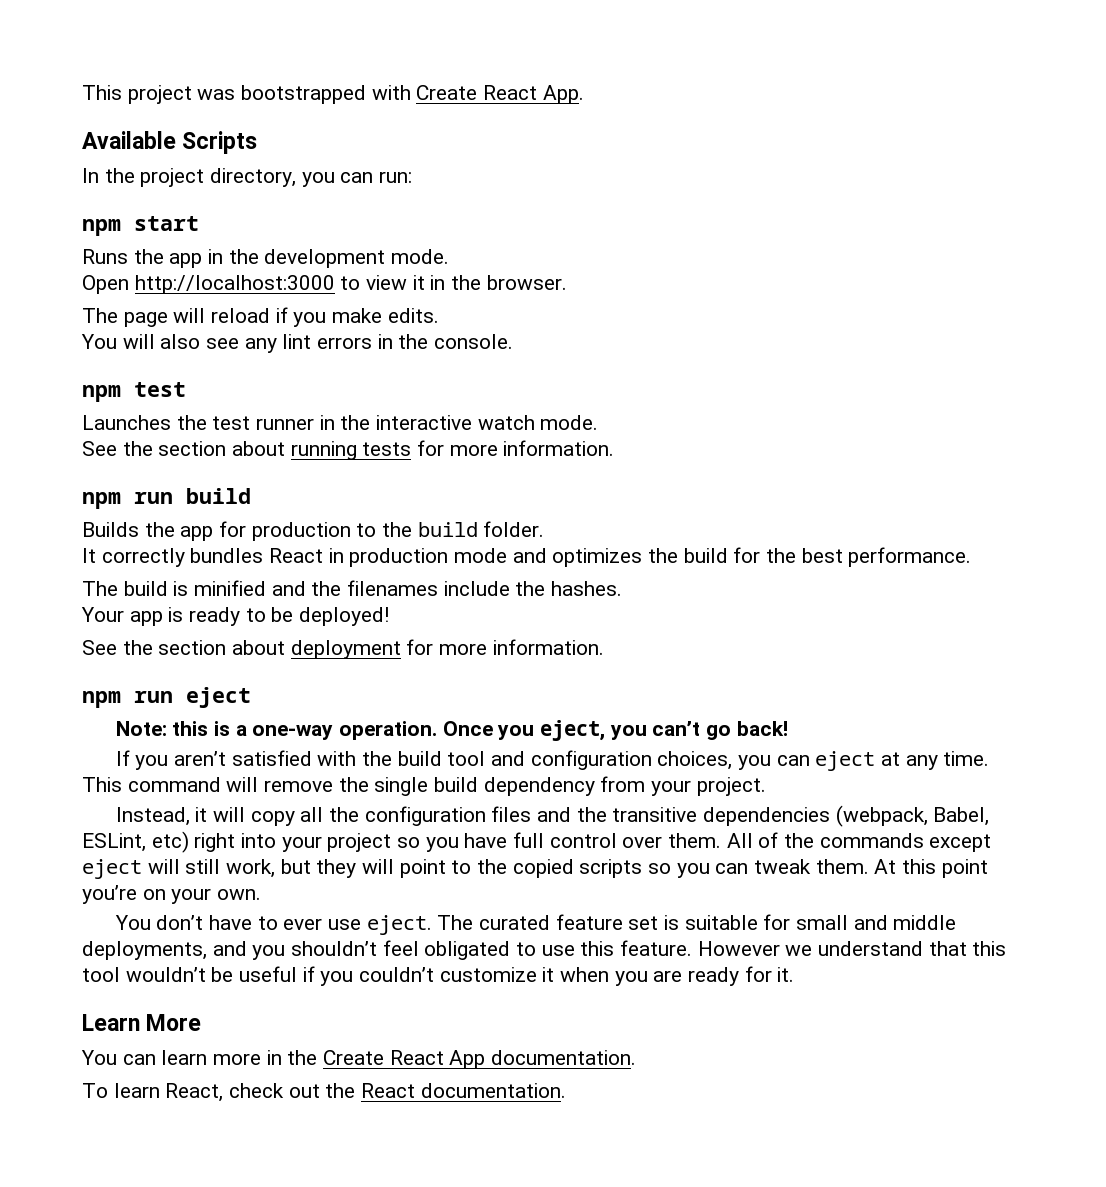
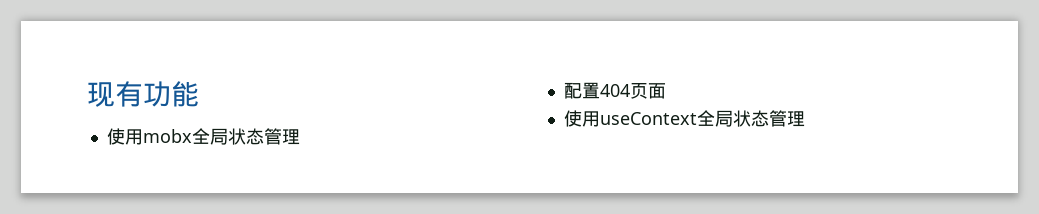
[82,85,584,104] [82,131,258,154] [82,168,413,187] [82,216,199,236] [82,249,450,268] [82,275,567,294] [82,307,439,327] [81,334,514,353] [82,382,186,402] [82,415,599,430] [82,440,615,460] [82,488,251,509] [82,521,545,541] [82,547,972,567] [82,580,623,596] [81,607,390,626] [82,639,604,659] [82,687,251,708] [115,720,788,741] [115,750,990,771] [82,776,766,796] [115,805,990,827] [82,831,992,853] [82,859,988,879] [82,885,262,904] [114,914,957,935] [82,940,1007,960] [82,966,795,986] [82,1014,202,1031] [81,1050,637,1069] [82,1083,566,1102] This project was bootstrapped with Create React App. // Available Scripts // In the project directory, you can run: // npm start // Runs the app in the development mode. // Open http://localhost:3000 to view it in the browser. // The page will reload if you make edits. // You will also see any lint errors in the console. // npm test // Launches the test runner in the interactive watch mode. // See the section about running tests for more information. // npm run build // Builds the app for production to the build folder. // It correctly bundles React in production mode and optimizes the build for the best performance. // The build is minified and the filenames include the hashes. // Your app is ready to be deployed! // See the section about deployment for more information. // npm run eject // Note: this is a one-way operation. Once you eject, you can’t go back! // If you aren’t satisfied with the build tool and configuration choices, you can eject at any time. This command will remove the single build dependency from your project. // Instead, it will copy all the configuration files and the transitive dependencies (webpack, Babel, ESLint, etc) right into your project so you have full control over them. All of the commands except eject will still work, but they will point to the copied scripts so you can tweak them. At this point you’re on your own. // You don’t have to ever use eject. The curated feature set is suitable for small and middle deployments, and you shouldn’t feel obligated to use this feature. However we understand that this tool wouldn’t be useful if you couldn’t customize it when you are ready for it. // Learn More // You can learn more in the Create React App documentation. // To learn React, check out the React documentation. -> [87,81,199,107] [106,128,300,145] [563,82,666,99] [563,110,805,127] 现有功能 // 使用mobx全局状态管理 // 配置404页面 // 使用useContext全局状态管理

